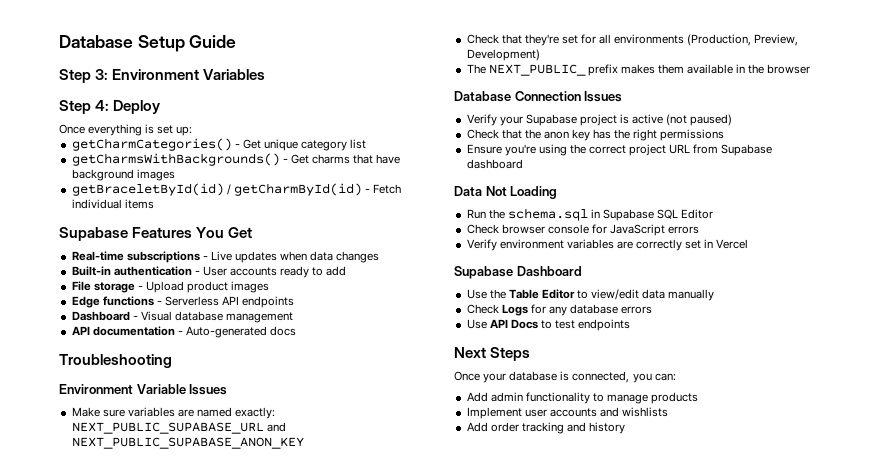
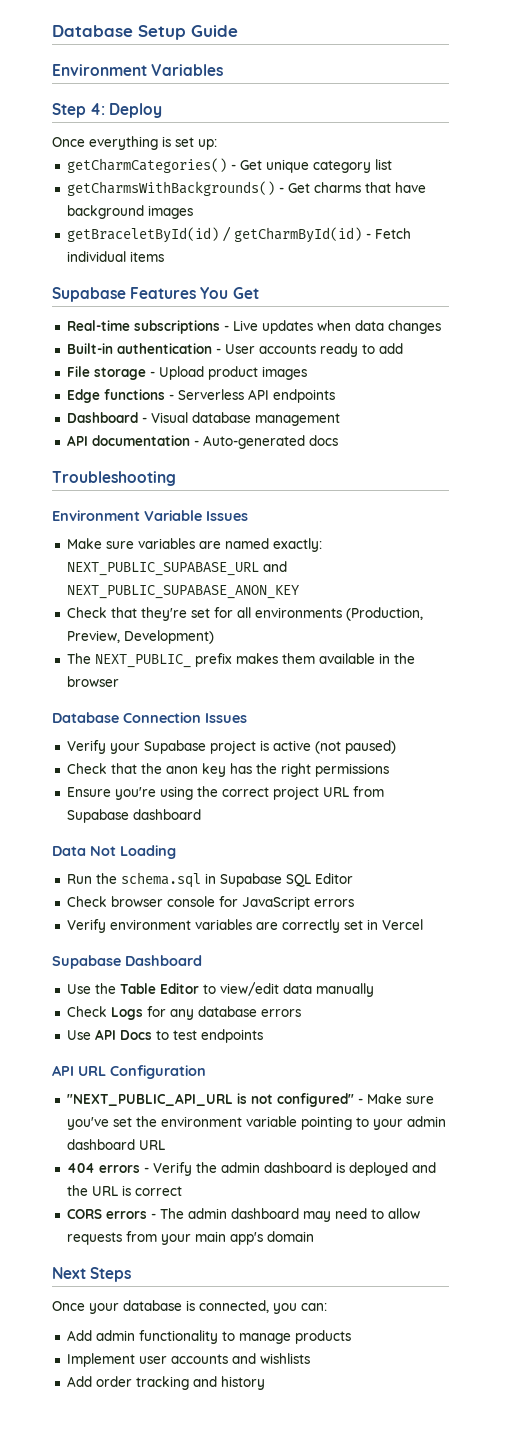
[59,69,109,83] Step 3: -> (238, 31) none
(631, 325) none -> [52,1065,206,1079] [66,1093,434,1107] [66,1116,446,1130] [66,1139,165,1150] [66,1162,436,1176] [66,1185,182,1196] [66,1208,420,1222] [66,1231,314,1245] // API URL Configuration // "NEXT_PUBLIC_API_URL is not configured" - Make sure you've set the environment variable pointing to your admin dashboard URL // 404 errors - Verify the admin dashboard is deployed and the URL is correct // CORS errors - The admin dashboard may need to allow requests from your main app's domain

